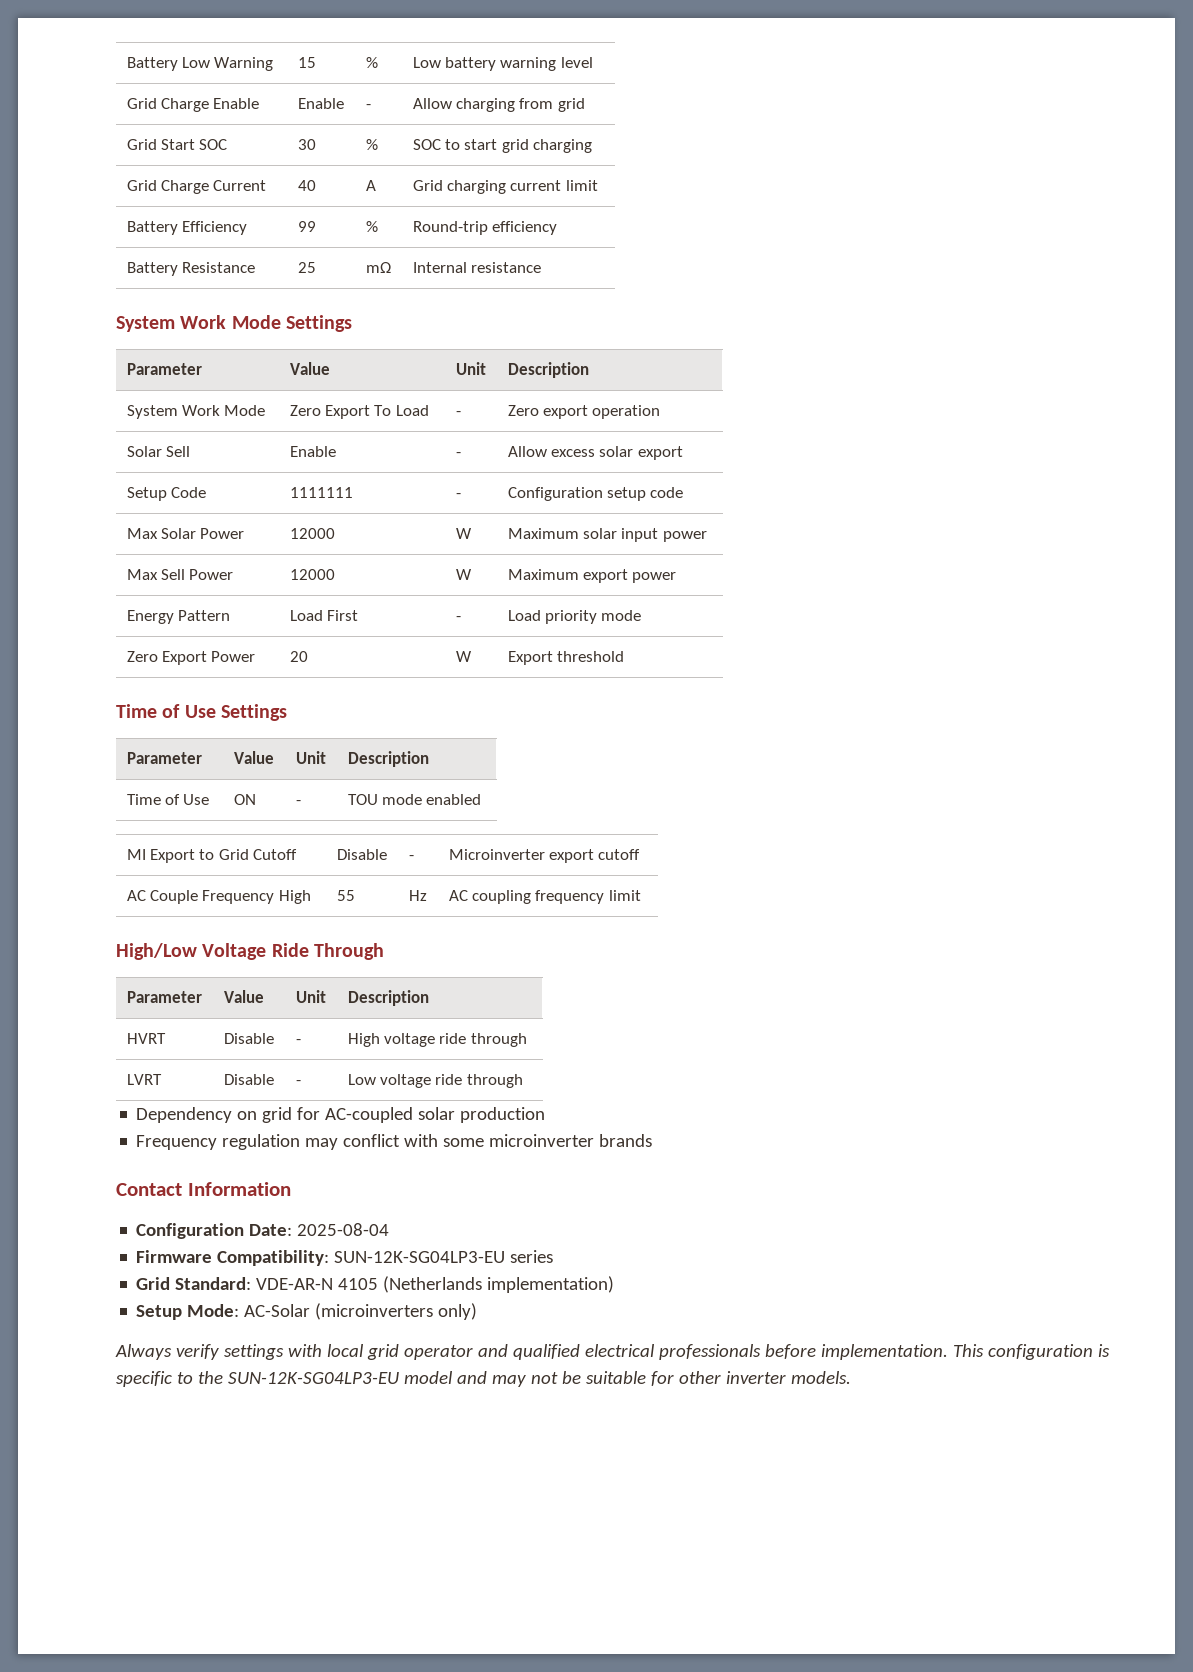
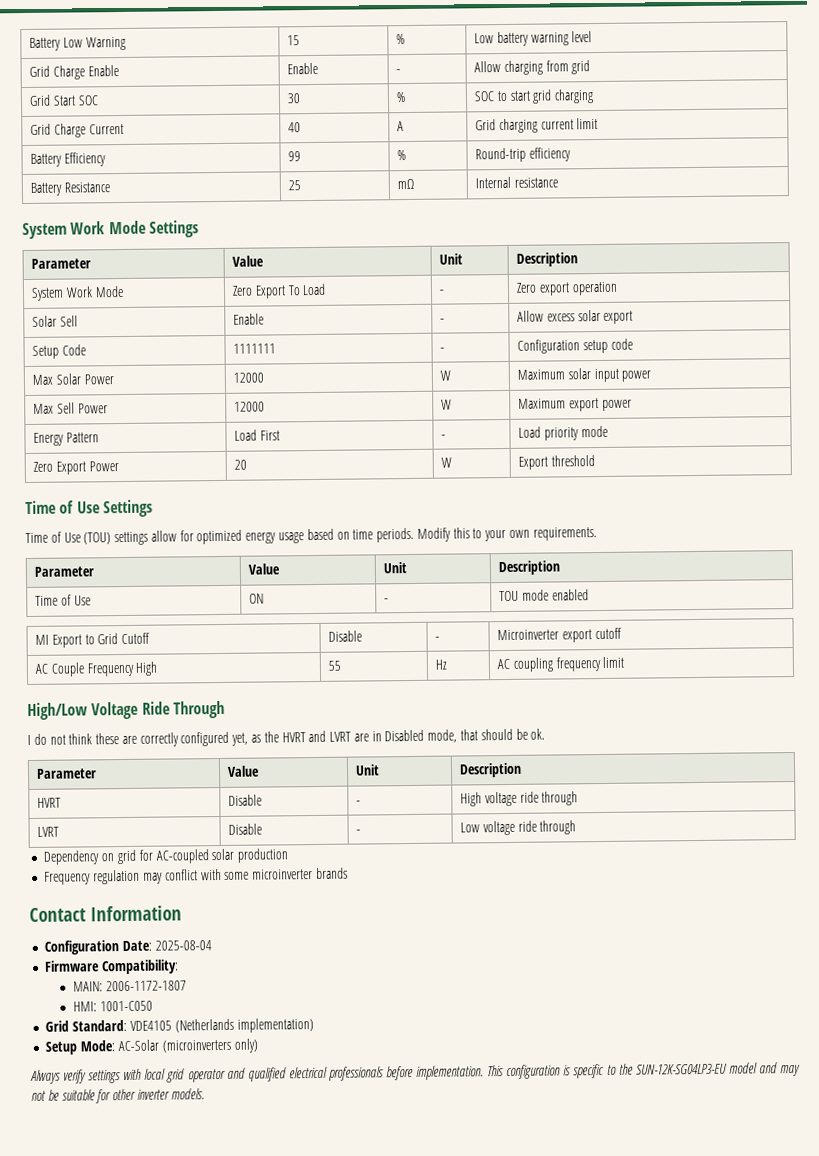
(287, 712) none -> [25,527,597,546] // Time of Use (TOU) settings allow for optimized energy usage based on time periods. Modify this to your own requirements.
(384, 951) none -> [27,728,546,747] // I do not think these are correctly configured yet, as the HVRT and LVRT are in Disabled mode, that should be ok.
[334,1250,554,1263] SUN-12K-SG04LP3-EU series -> [72,980,187,992] [72,1000,153,1012] // MAIN: 2006-1172-1807 // HMI: 1001-C050
[256,1278,379,1290] VDE-AR-N 4105 -> [129,1020,172,1031] VDE4105

